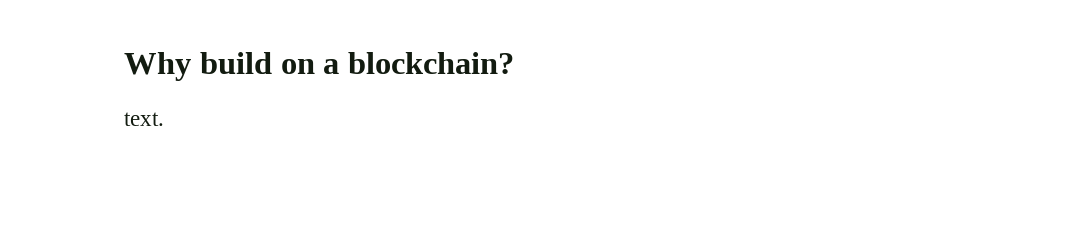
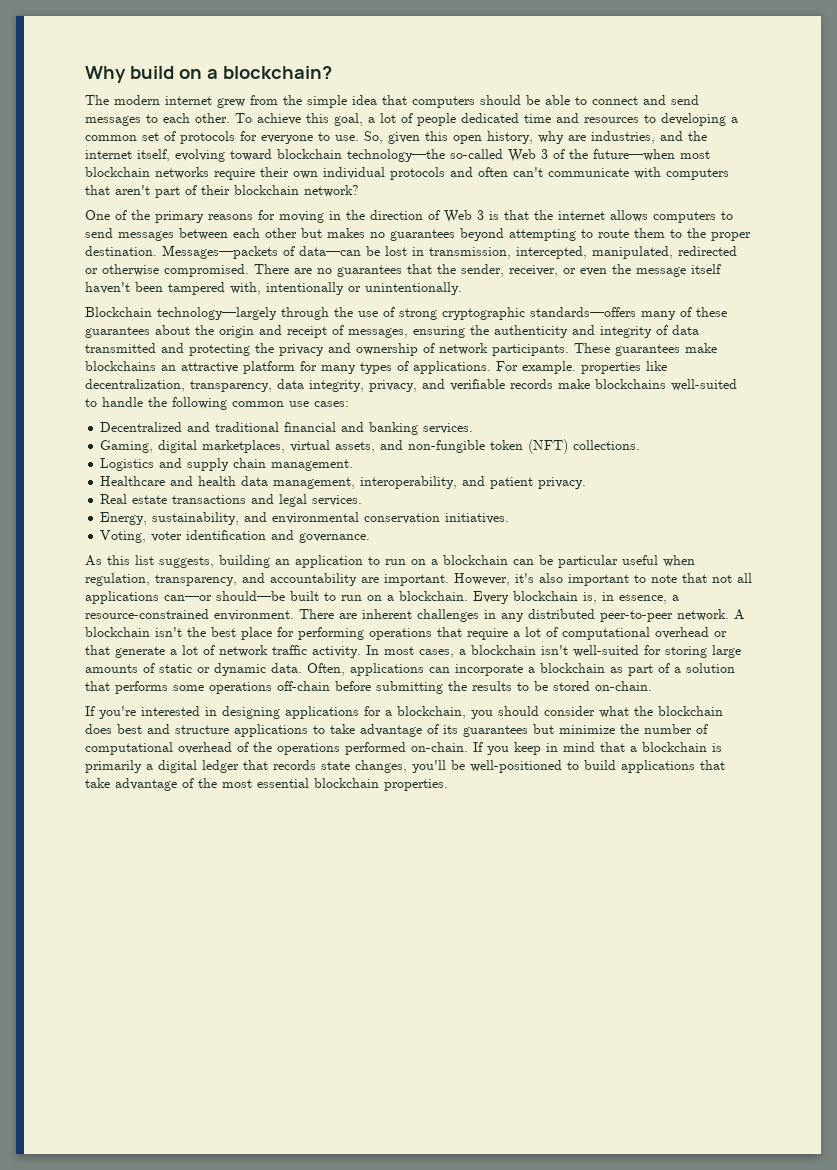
[124,112,164,126] text. -> [85,95,699,108] [85,113,738,126] [85,131,707,144] [85,149,710,162] [85,167,729,180] [85,185,359,198] [85,210,733,223] [85,228,751,241] [85,245,737,259] [85,264,721,277] [85,282,462,295] [85,307,727,320] [85,325,699,338] [85,343,717,356] [85,361,667,374] [85,379,737,392] [85,397,349,410] [100,422,474,435] [100,439,641,454] [100,458,354,471] [100,476,587,489] [100,494,363,507] [100,512,510,525] [100,530,371,543] [85,555,695,568] [85,573,752,586] [85,591,679,604] [85,609,745,622] [85,627,727,640] [85,645,741,658] [85,663,735,676] [85,681,652,694] [85,706,723,719] [85,724,708,737] [85,742,722,755] [85,760,725,773] [85,778,448,791] The modern internet grew from the simple idea that computers should be able to connect and send messages to each other. To achieve this goal, a lot of people dedicated time and resources to developing a common set of protocols for everyone to use. So, given this open history, why are industries, and the internet itself, evolving toward blockchain technology—the so-called Web 3 of the future—when most blockchain networks require their own individual protocols and often can't communicate with computers that aren't part of their blockchain network? // One of the primary reasons for moving in the direction of Web 3 is that the internet allows computers to send messages between each other but makes no guarantees beyond attempting to route them to the proper destination. Messages—packets of data—can be lost in transmission, intercepted, manipulated, redirected or otherwise compromised. There are no guarantees that the sender, receiver, or even the message itself haven't been tampered with, intentionally or unintentionally. // Blockchain technology—largely through the use of strong cryptographic standards—offers many of these guarantees about the origin and receipt of messages, ensuring the authenticity and integrity of data transmitted and protecting the privacy and ownership of network participants. These guarantees make blockchains an attractive platform for many types of applications. For example. properties like decentralization, transparency, data integrity, privacy, and verifiable records make blockchains well-suited to handle the following common use cases: // Decentralized and traditional financial and banking services. // Gaming, digital marketplaces, virtual assets, and non-fungible token (NFT) collections. // Logistics and supply chain management. // Healthcare and health data management, interoperability, and patient privacy. // Real estate transactions and legal services. // Energy, sustainability, and environmental conservation initiatives. // Voting, voter identification and governance. // As this list suggests, building an application to run on a blockchain can be particular useful when regulation, transparency, and accountability are important. However, it's also important to note that not all applications can—or should—be built to run on a blockchain. Every blockchain is, in essence, a resource-constrained environment. There are inherent challenges in any distributed peer-to-peer network. A blockchain isn't the best place for performing operations that require a lot of computational overhead or that generate a lot of network traffic activity. In most cases, a blockchain isn't well-suited for storing large amounts of static or dynamic data. Often, applications can incorporate a blockchain as part of a solution that performs some operations off-chain before submitting the results to be stored on-chain. // If you're interested in designing applications for a blockchain, you should consider what the blockchain does best and structure applications to take advantage of its guarantees but minimize the number of computational overhead of the operations performed on-chain. If you keep in mind that a blockchain is primarily a digital ledger that records state changes, you'll be well-positioned to build applications that take advantage of the most essential blockchain properties.

